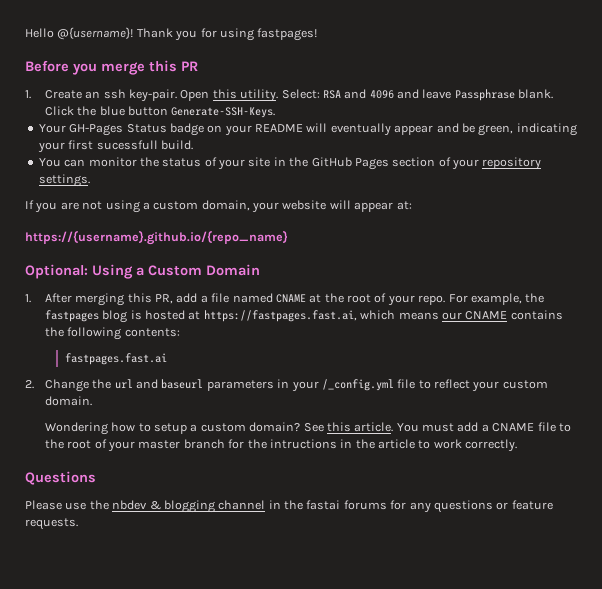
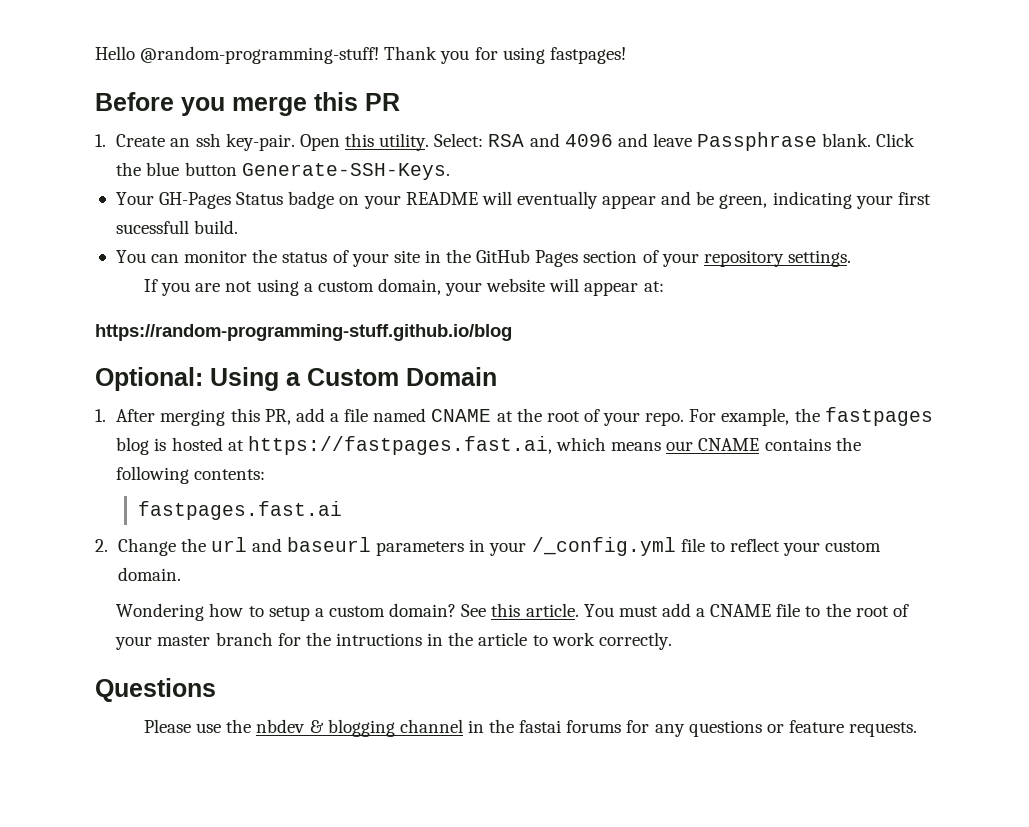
[57,27,134,40] @{username}! -> [140,46,380,64] @random-programming-stuff!
[25,231,288,245] https://{username}.github.io/{repo_name} -> [95,324,512,341] https://random-programming-stuff.github.io/blog

